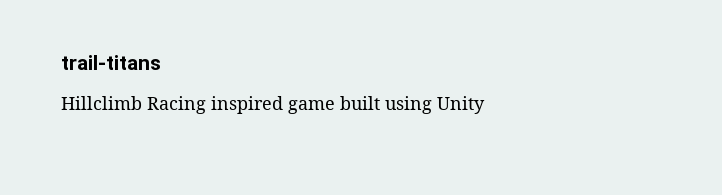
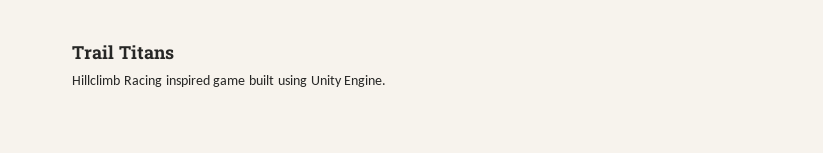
[61,55,161,70] trail-titans -> [72,45,174,60] Trail Titans
(485, 105) none -> [344,75,387,87] Engine.

